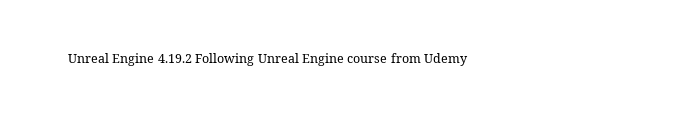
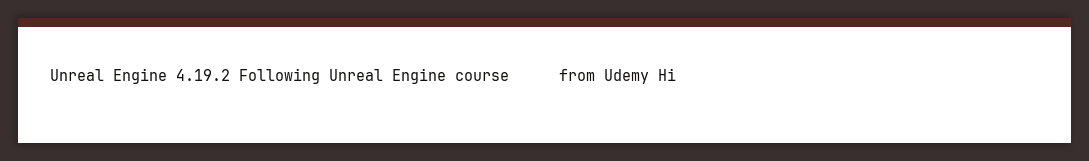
(468, 59) none -> [658,68,676,81] Hi

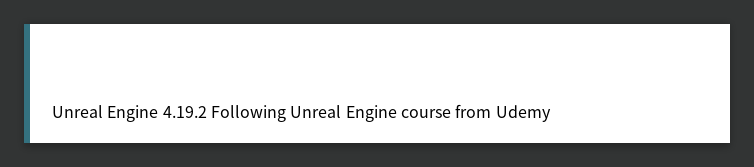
[658,68,676,81] Hi -> (551, 113) none

